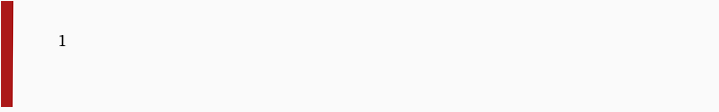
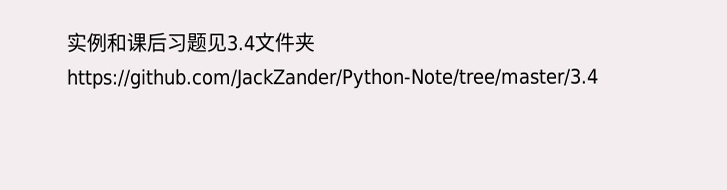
[59,34,67,47] 1 -> [66,32,315,53] [66,67,598,90] 实例和课后习题见3.4文件夹https://github.com/JackZander/Python-Note/tree/master/3.4

